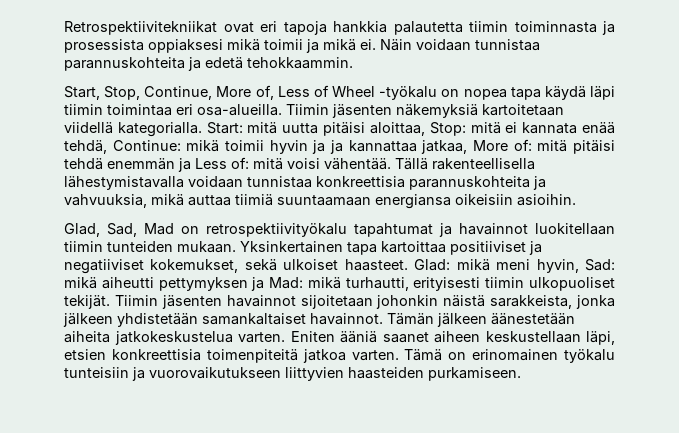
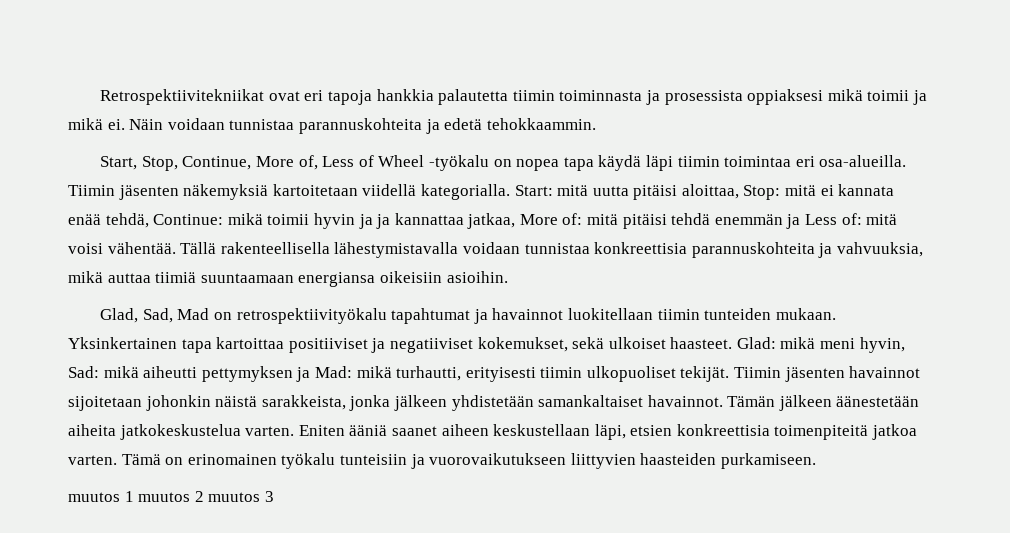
(521, 374) none -> [68,491,274,502] // muutos 1 muutos 2 muutos 3

